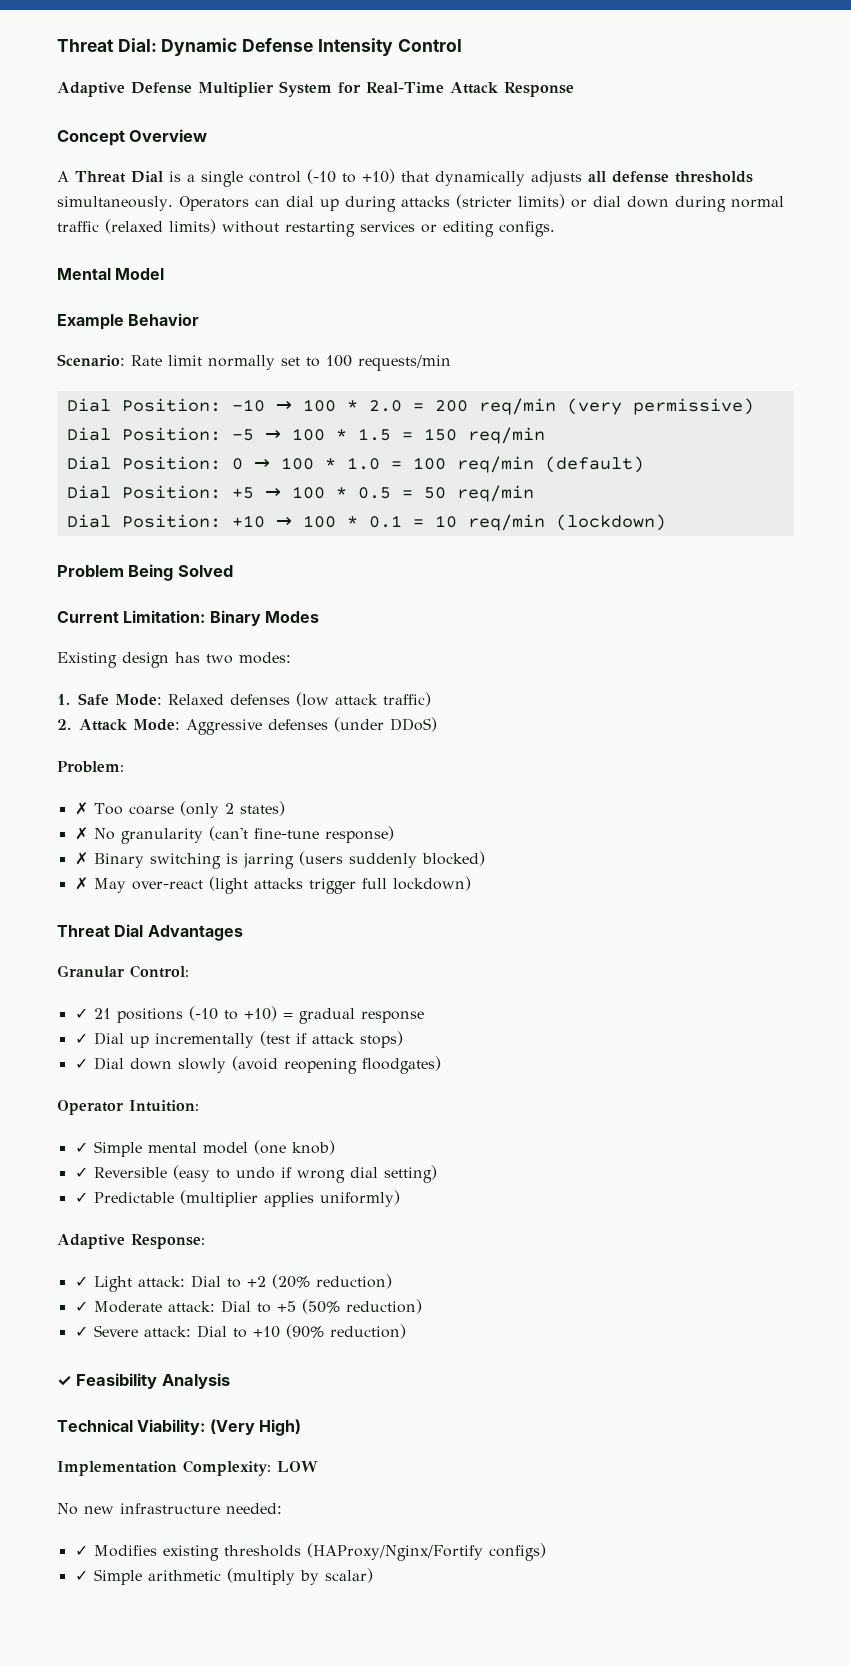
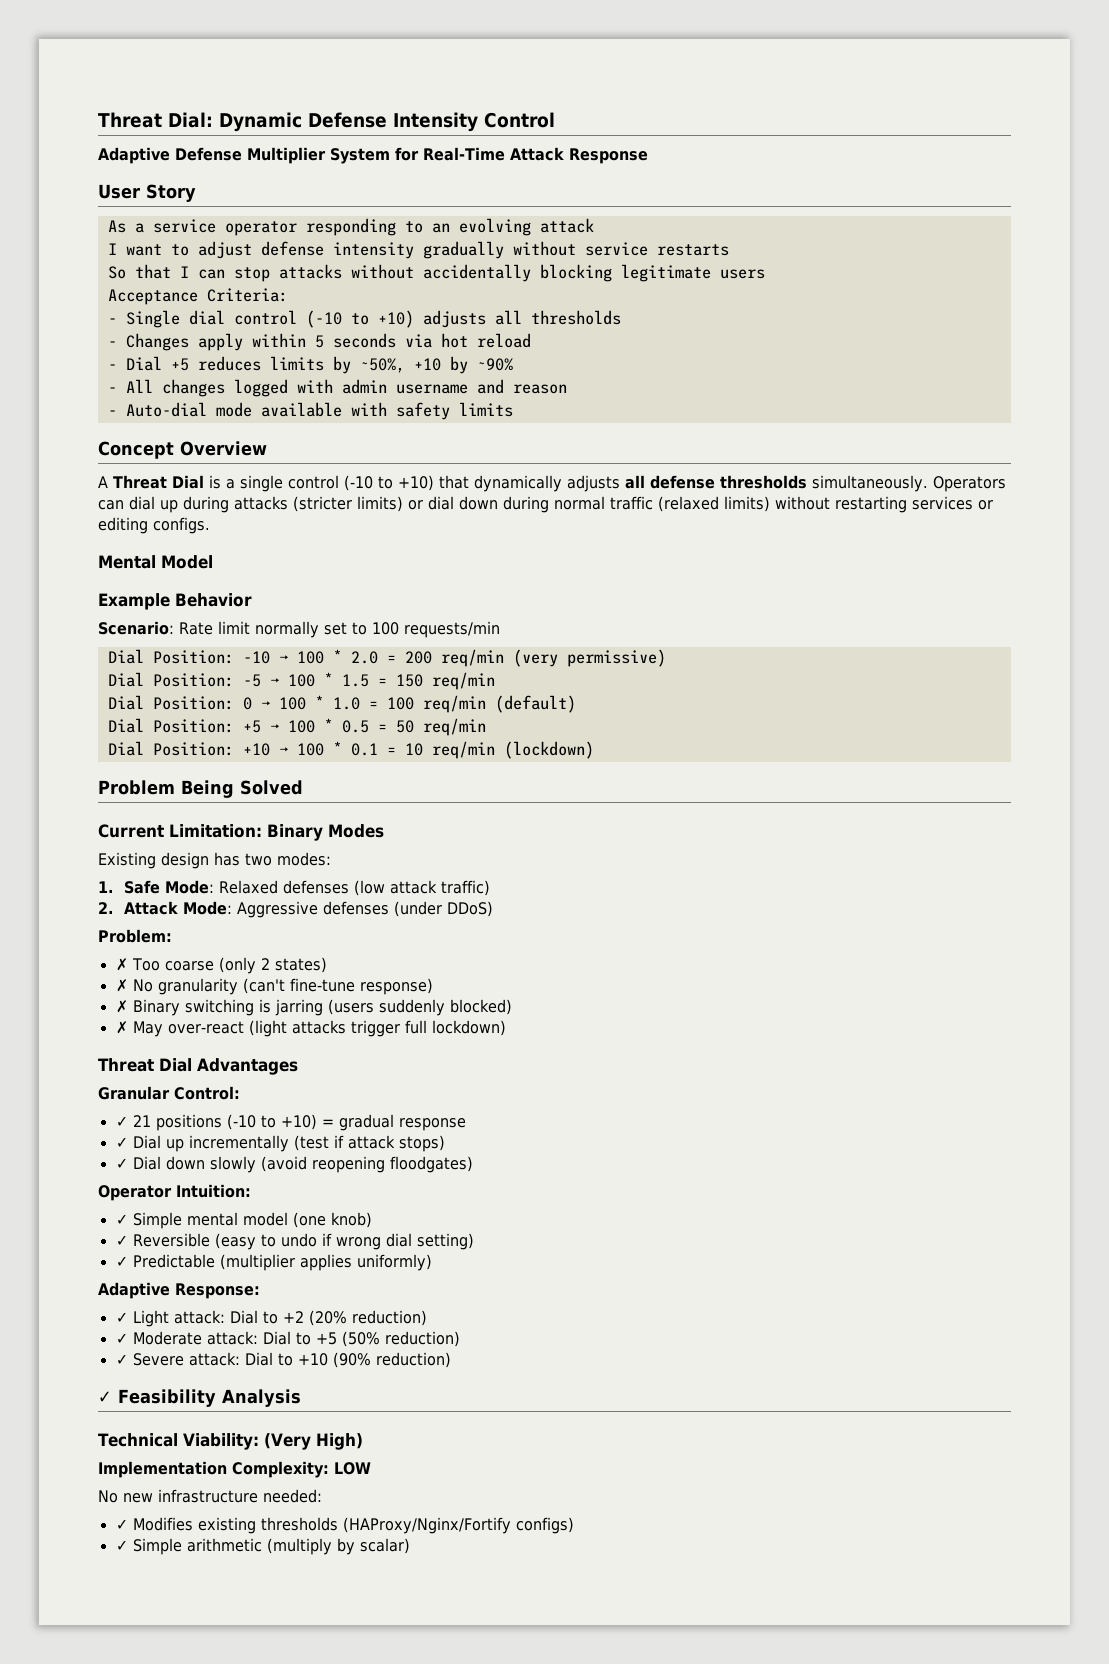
(574, 89) none -> [98,184,196,202] [107,218,594,236] [107,241,729,259] [107,264,765,282] [107,288,288,305] [107,310,621,328] [107,333,531,351] [107,356,513,374] [107,379,567,397] [107,402,513,420] // User Story // As a service operator responding to an evolving attack // I want to adjust defense intensity gradually without service restarts // So that I can stop attacks without accidentally blocking legitimate users // Acceptance Criteria: // - Single dial control (-10 to +10) adjusts all thresholds // - Changes apply within 5 seconds via hot reload // - Dial +5 reduces limits by ~50%, +10 by ~90% // - All changes logged with admin username and reason // - Auto-dial mode available with safety limits

